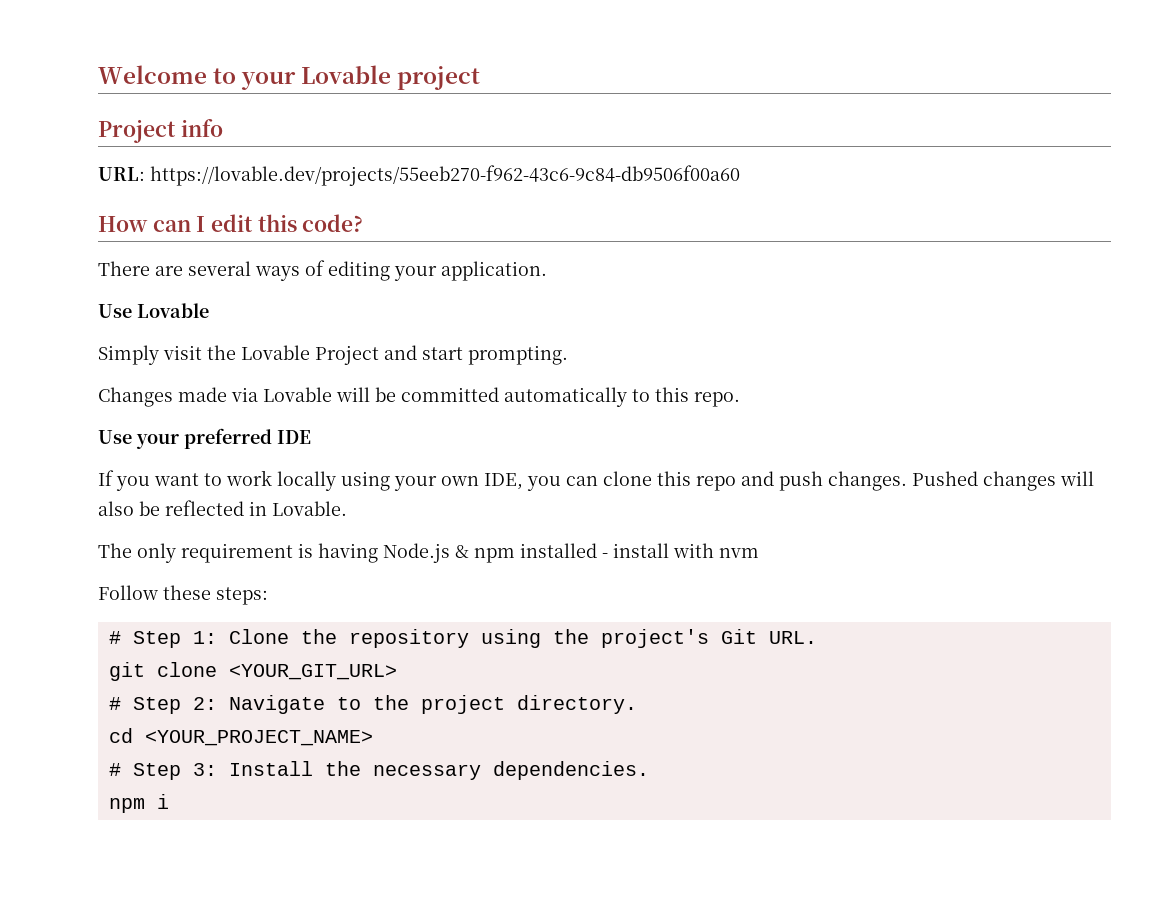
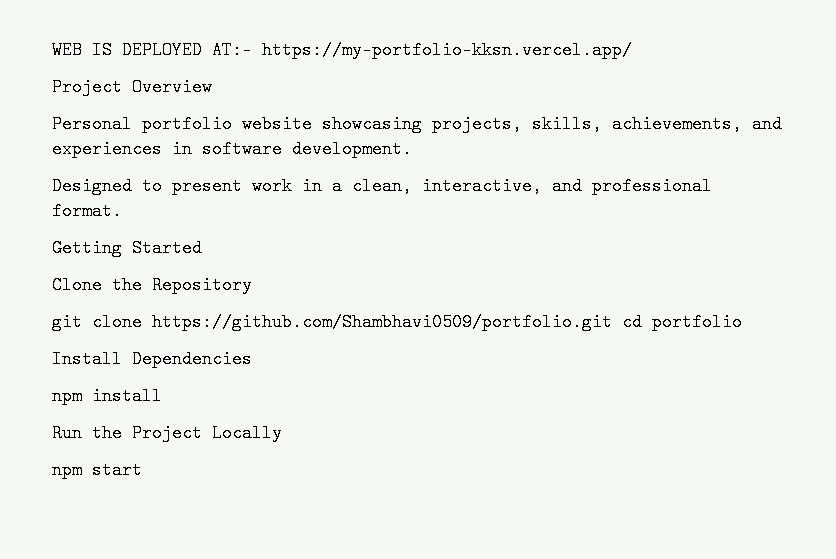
[98,65,481,90] [98,119,223,143] [98,165,740,186] [98,214,364,232] [98,260,547,281] [98,303,209,318] [98,345,568,365] [98,387,740,407] [98,428,311,449] [98,470,1094,491] [98,500,347,516] [98,543,759,563] [98,585,268,605] [108,629,817,648] [108,662,397,681] [108,695,637,714] [108,728,373,746] [108,761,649,780] [108,794,169,813] Welcome to your Lovable project // Project info // URL: https://lovable.dev/projects/55eeb270-f962-43c6-9c84-db9506f00a60 // How can I edit this code? // There are several ways of editing your application. // Use Lovable // Simply visit the Lovable Project and start prompting. // Changes made via Lovable will be committed automatically to this repo. // Use your preferred IDE // If you want to work locally using your own IDE, you can clone this repo and push changes. Pushed changes will also be reflected in Lovable. // The only requirement is having Node.js & npm installed - install with nvm // Follow these steps: // # Step 1: Clone the repository using the project's Git URL. // git clone <YOUR_GIT_URL> // # Step 2: Navigate to the project directory. // cd <YOUR_PROJECT_NAME> // # Step 3: Install the necessary dependencies. // npm i -> [52,41,632,59] [52,78,212,96] [52,115,782,133] [52,140,412,158] [52,177,712,195] [52,202,122,220] [52,239,202,257] [52,276,252,294] [52,313,742,331] [52,350,252,368] [52,387,162,405] [52,424,282,442] [52,461,142,479] WEB IS DEPLOYED AT:- https://my-portfolio-kksn.vercel.app/ // Project Overview // Personal portfolio website showcasing projects, skills, achievements, and experiences in software development. // Designed to present work in a clean, interactive, and professional format. // Getting Started // Clone the Repository // git clone https://github.com/Shambhavi0509/portfolio.git cd portfolio // Install Dependencies // npm install // Run the Project Locally // npm start

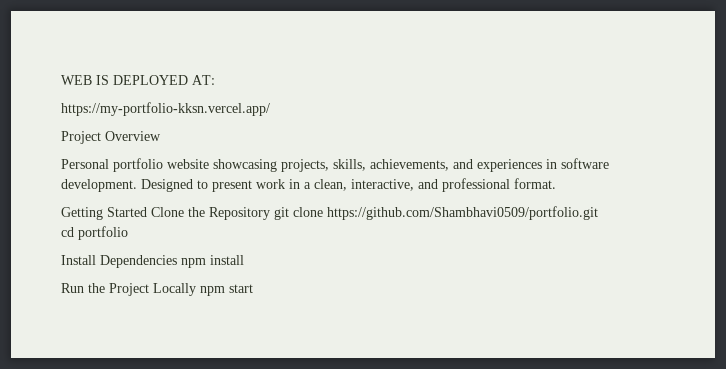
[212,41,252,59] AT:- -> [192,75,215,85] AT: //
(412, 149) // -> (137, 185) none
(202, 248) // -> (147, 212) none
(252, 285) // -> (270, 213) none
(612, 322) none -> (598, 213) //
(252, 359) // -> (177, 261) none
(282, 433) // -> (196, 289) none

